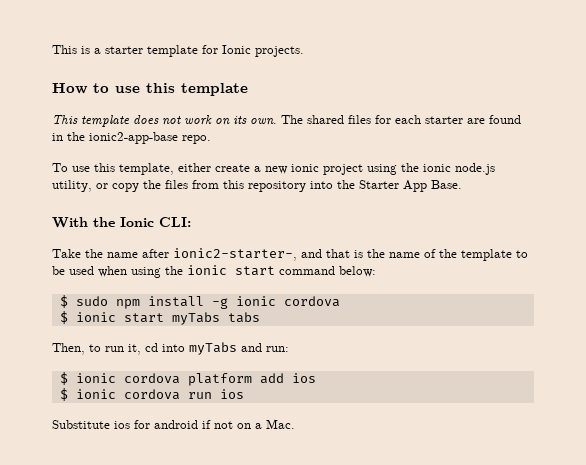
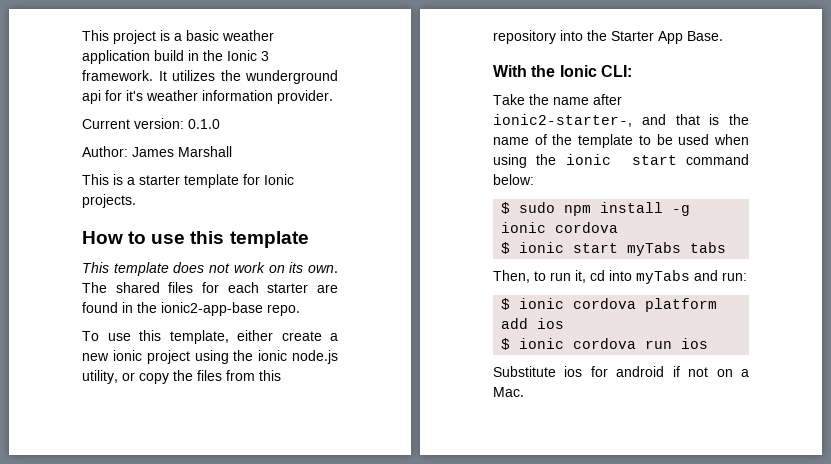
[52,45,77,54] This -> [82,30,274,44] [82,50,269,64] [82,70,338,84] [82,90,333,104] [82,118,220,129] [82,146,232,157] [82,174,109,185] This project is a basic weather application build in the Ionic 3 framework. It utilizes the wunderground api for it's weather information provider. // Current version: 0.1.0 // Author: James Marshall // This

